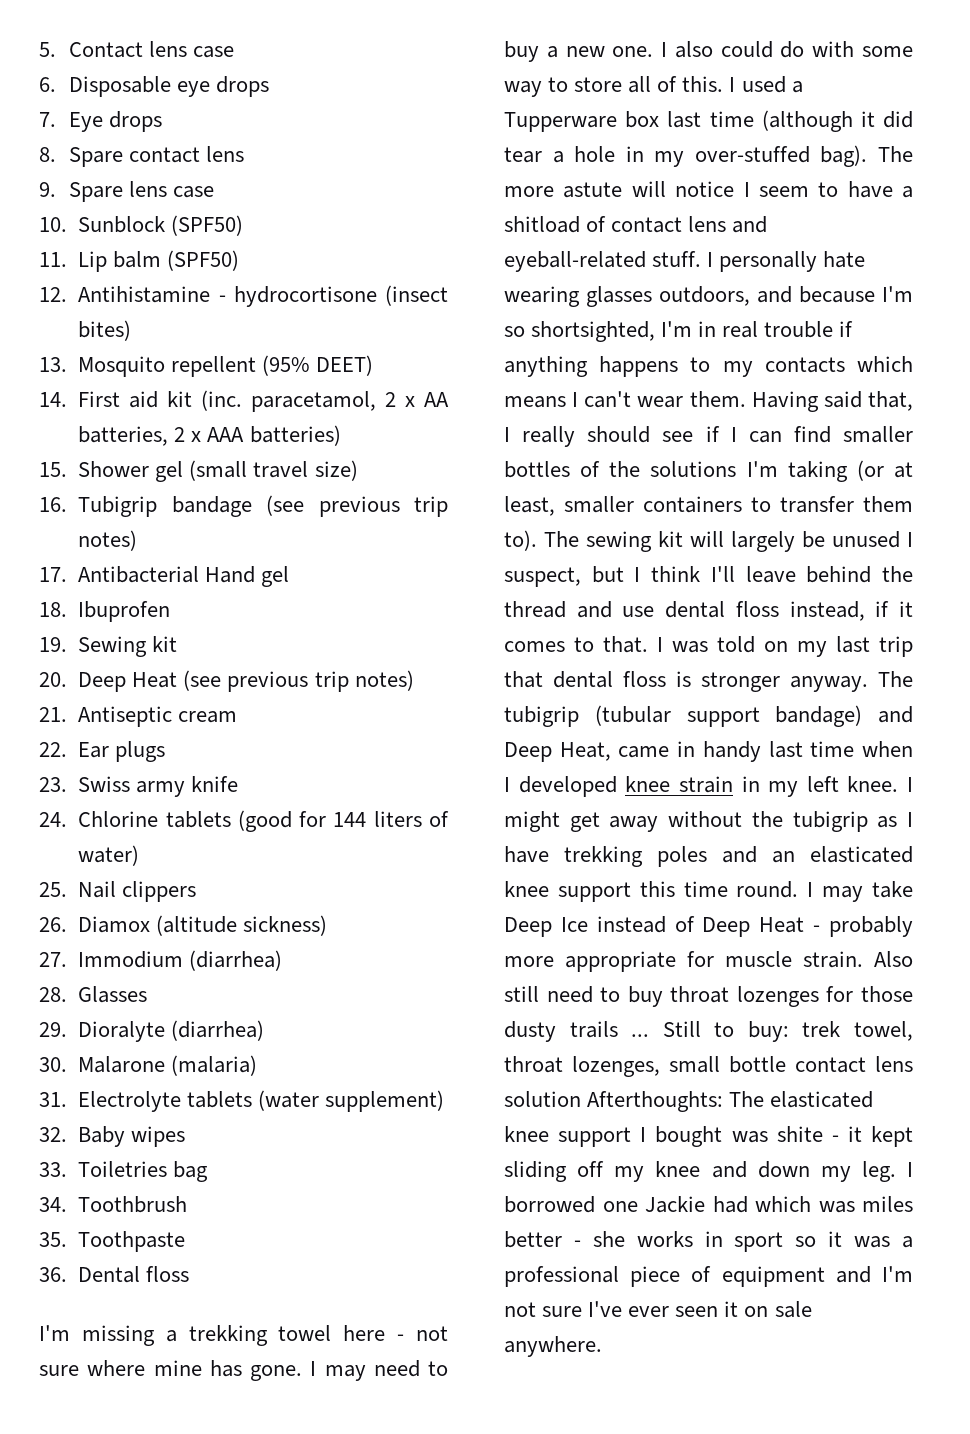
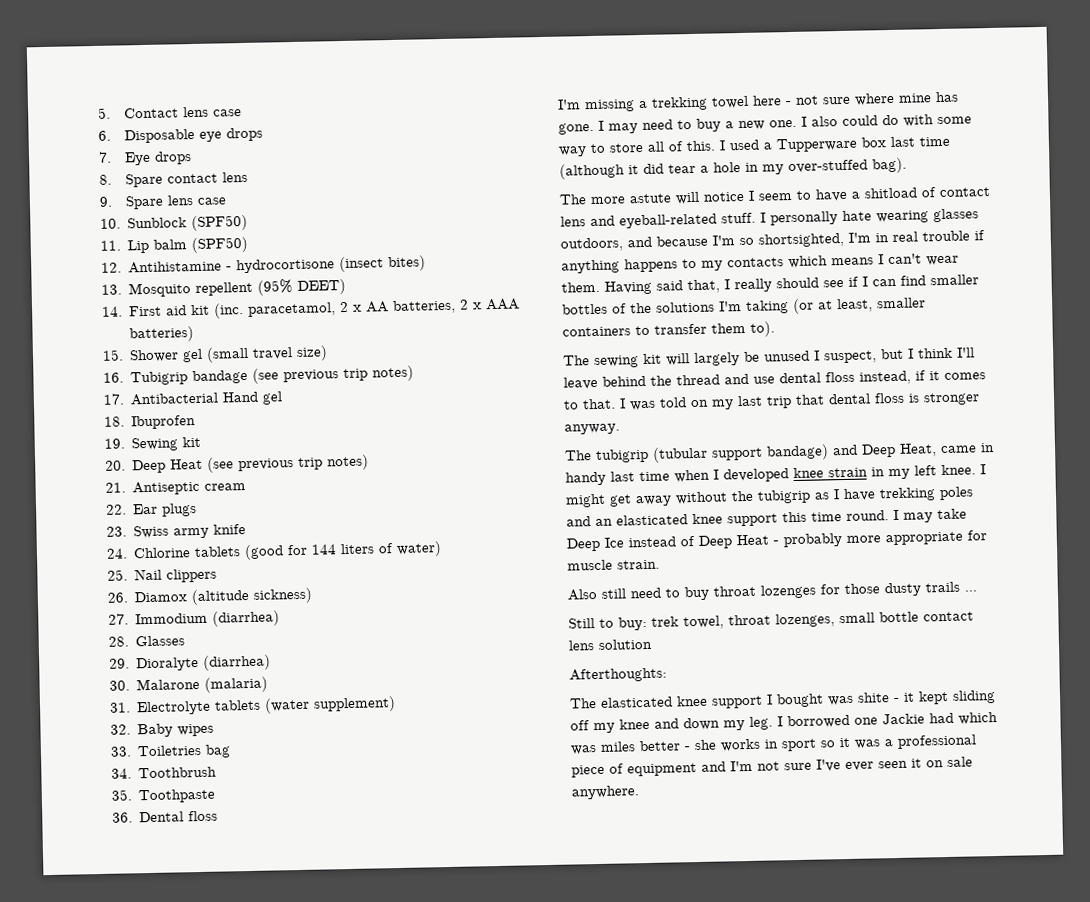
(868, 156) none -> (907, 165) //
(537, 540) none -> (775, 329) //
(868, 684) none -> (620, 429) //
(863, 959) none -> (660, 564) //
(650, 1035) none -> (977, 591) //
(581, 1099) none -> (652, 644) //
(724, 1101) none -> (667, 675) //

